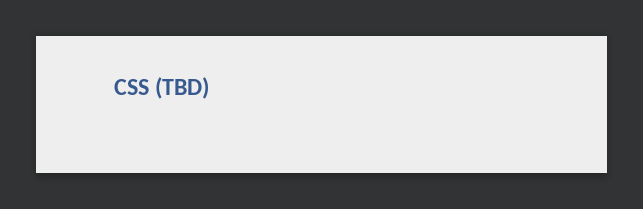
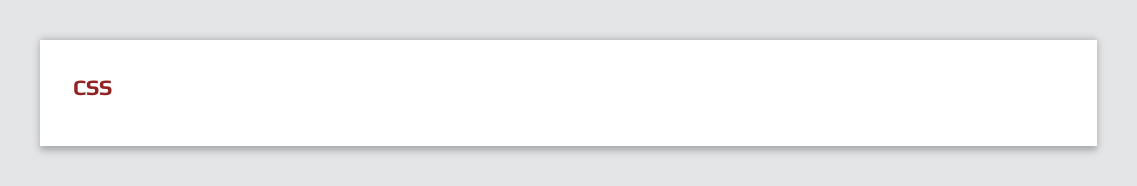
[155,77,210,99] (TBD) -> (112, 88) none

